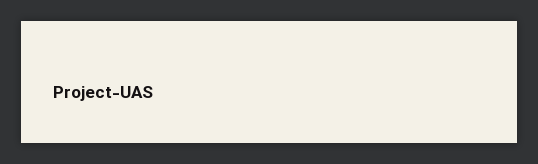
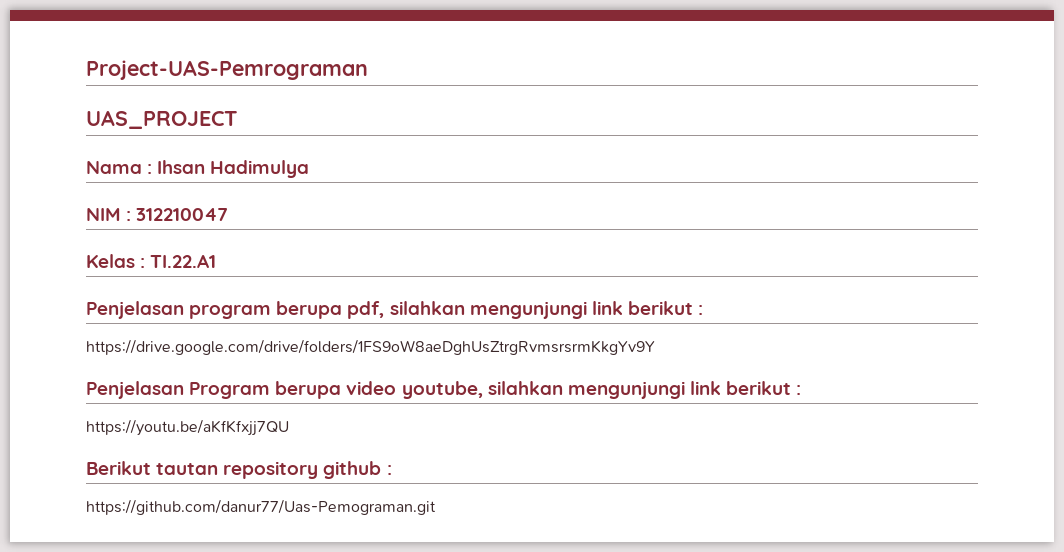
[53,86,153,101] Project-UAS -> [86,60,368,80] [86,110,237,129] [86,160,310,178] [86,208,229,221] [86,254,217,268] [86,301,704,319] [86,339,655,355] [86,381,802,399] [86,419,289,436] [86,461,392,479] [86,499,436,515] Project-UAS-Pemrograman // UAS_PROJECT // Nama : Ihsan Hadimulya // NIM : 312210047 // Kelas : TI.22.A1 // Penjelasan program berupa pdf, silahkan mengunjungi link berikut : // https://drive.google.com/drive/folders/1FS9oW8aeDghUsZtrgRvmsrsrmKkgYv9Y // Penjelasan Program berupa video youtube, silahkan mengunjungi link berikut : // https://youtu.be/aKfKfxjj7QU // Berikut tautan repository github : // https://github.com/danur77/Uas-Pemograman.git

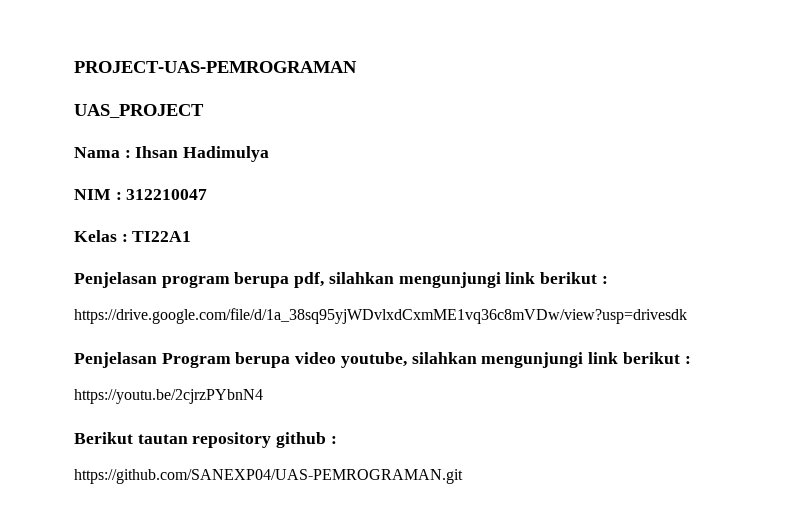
[86,60,368,80] Project-UAS-Pemrograman -> [74,61,357,73] PROJECT-UAS-PEMROGRAMAN
[150,254,217,268] TI.22.A1 -> [132,231,192,242] TI22A1
[86,339,655,355] https://drive.google.com/drive/folders/1FS9oW8aeDghUsZtrgRvmsrsrmKkgYv9Y -> [74,308,687,324] https://drive.google.com/file/d/1a_38sq95yjWDvlxdCxmME1vq36c8mVDw/view?usp=drivesdk
[86,419,289,436] https://youtu.be/aKfKfxjj7QU -> [74,389,263,404] https://youtu.be/2cjrzPYbnN4
[86,499,436,515] https://github.com/danur77/Uas-Pemograman.git -> [74,469,463,484] https://github.com/SANEXP04/UAS-PEMROGRAMAN.git

